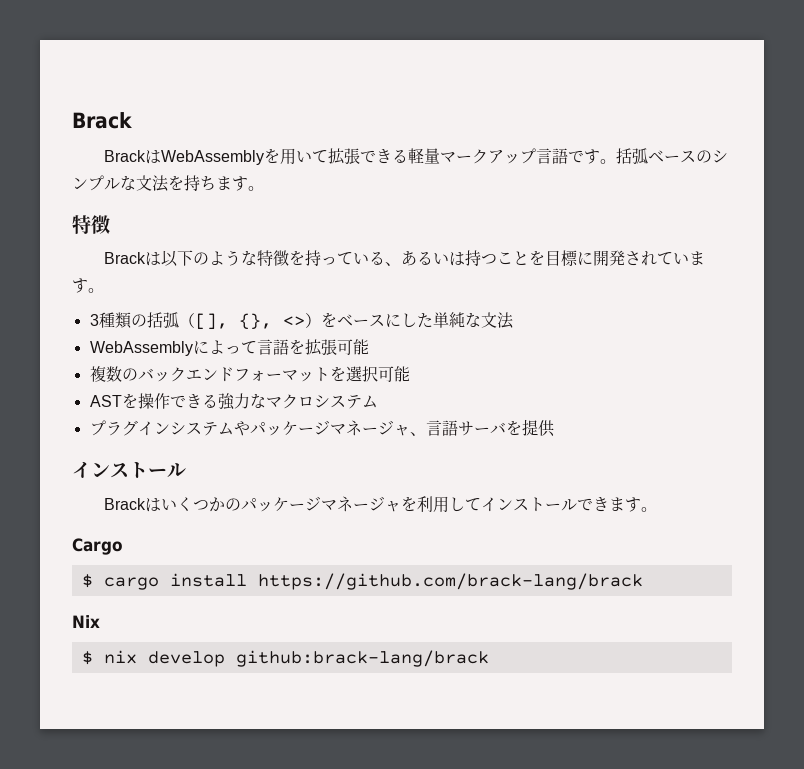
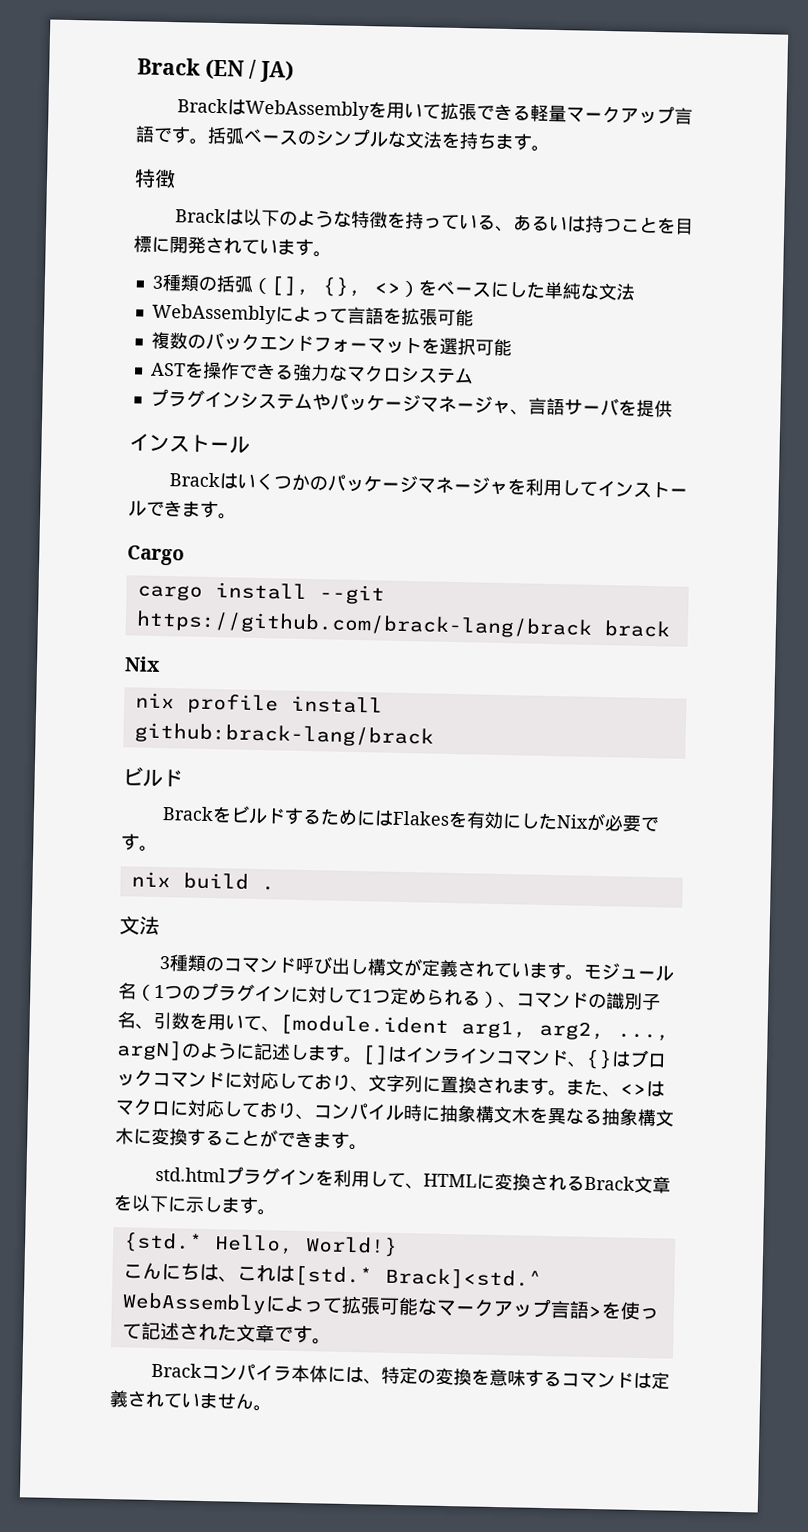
[72,112,132,129] Brack -> [137,57,295,83] Brack (EN / JA)
[81,574,93,588] $ -> (185, 555) none
(247, 580) none -> [318,584,385,605] --git
(643, 581) none -> [603,620,671,638] brack
[81,650,489,667] $ nix develop github:brack-lang/brack -> [134,692,383,715] [133,722,434,748] [122,766,183,788] [162,805,660,832] [121,833,158,852] [130,871,275,891] [119,915,160,936] [159,954,675,982] [118,982,661,1011] [117,1011,670,1042] [116,1040,667,1070] [116,1069,665,1098] [115,1098,674,1127] [115,1127,368,1151] [155,1166,672,1194] [113,1194,276,1216] [122,1232,398,1257] [122,1262,542,1290] [121,1292,659,1320] [121,1321,332,1345] [151,1362,671,1390] [109,1390,272,1412] nix profile install github:brack-lang/brack // ビルド // BrackをビルドするためにはFlakesを有効にしたNixが必要です。 // nix build . // 文法 // 3種類のコマンド呼び出し構文が定義されています。モジュール名（1つのプラグインに対して1つ定められる）、コマンドの識別子名、引数を用いて、[module.ident arg1, arg2, ..., argN]のように記述します。[]はインラインコマンド、{}はブロックコマンドに対応しており、文字列に置換されます。また、<>はマクロに対応しており、コンパイル時に抽象構文木を異なる抽象構文木に変換することができます。 // std.htmlプラグインを利用して、HTMLに変換されるBrack文章を以下に示します。 // {std.* Hello, World!} // こんにちは、これは[std.* Brack]<std.^ WebAssemblyによって拡張可能なマークアップ言語>を使って記述された文章です。 // Brackコンパイラ本体には、特定の変換を意味するコマンドは定義されていません。

